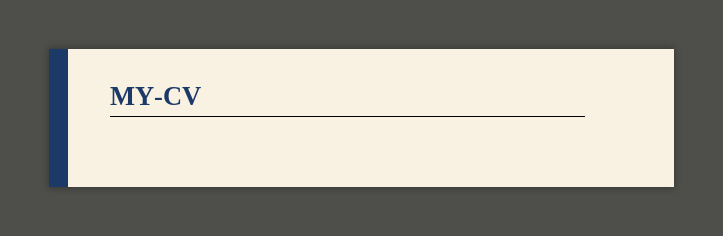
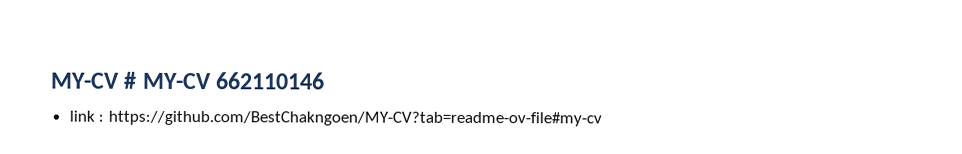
[110,87,201,105] MY-CV -> [50,71,326,90] [68,110,602,127] MY-CV # MY-CV 662110146 // link : https://github.com/BestChakngoen/MY-CV?tab=readme-ov-file#my-cv

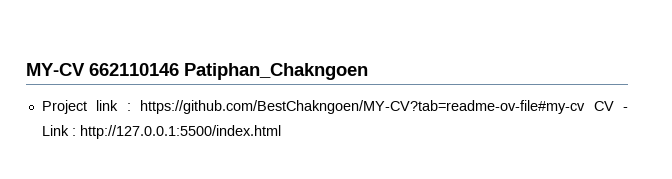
[50,71,212,90] MY-CV # MY-CV -> [26,63,85,76] MY-CV
(326, 81) // -> [184,63,368,80] [41,100,87,114] Patiphan_Chakngoen // Project
(602, 118) none -> [593,101,628,111] [41,125,281,139] CV - Link : http://127.0.0.1:5500/index.html

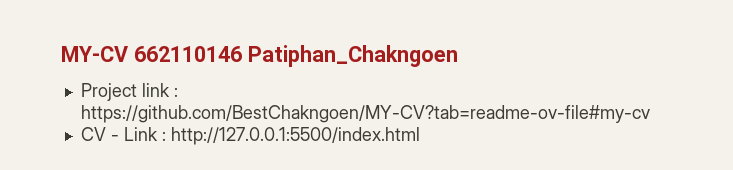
(586, 107) none -> (650, 114) //

